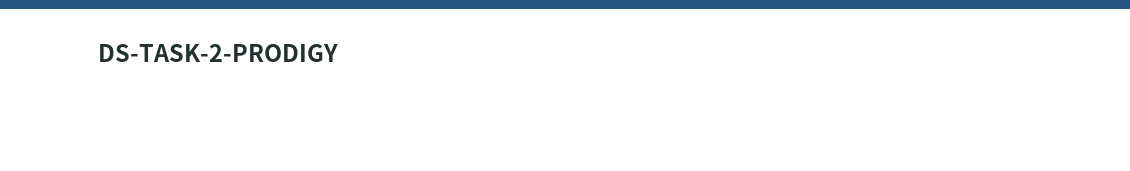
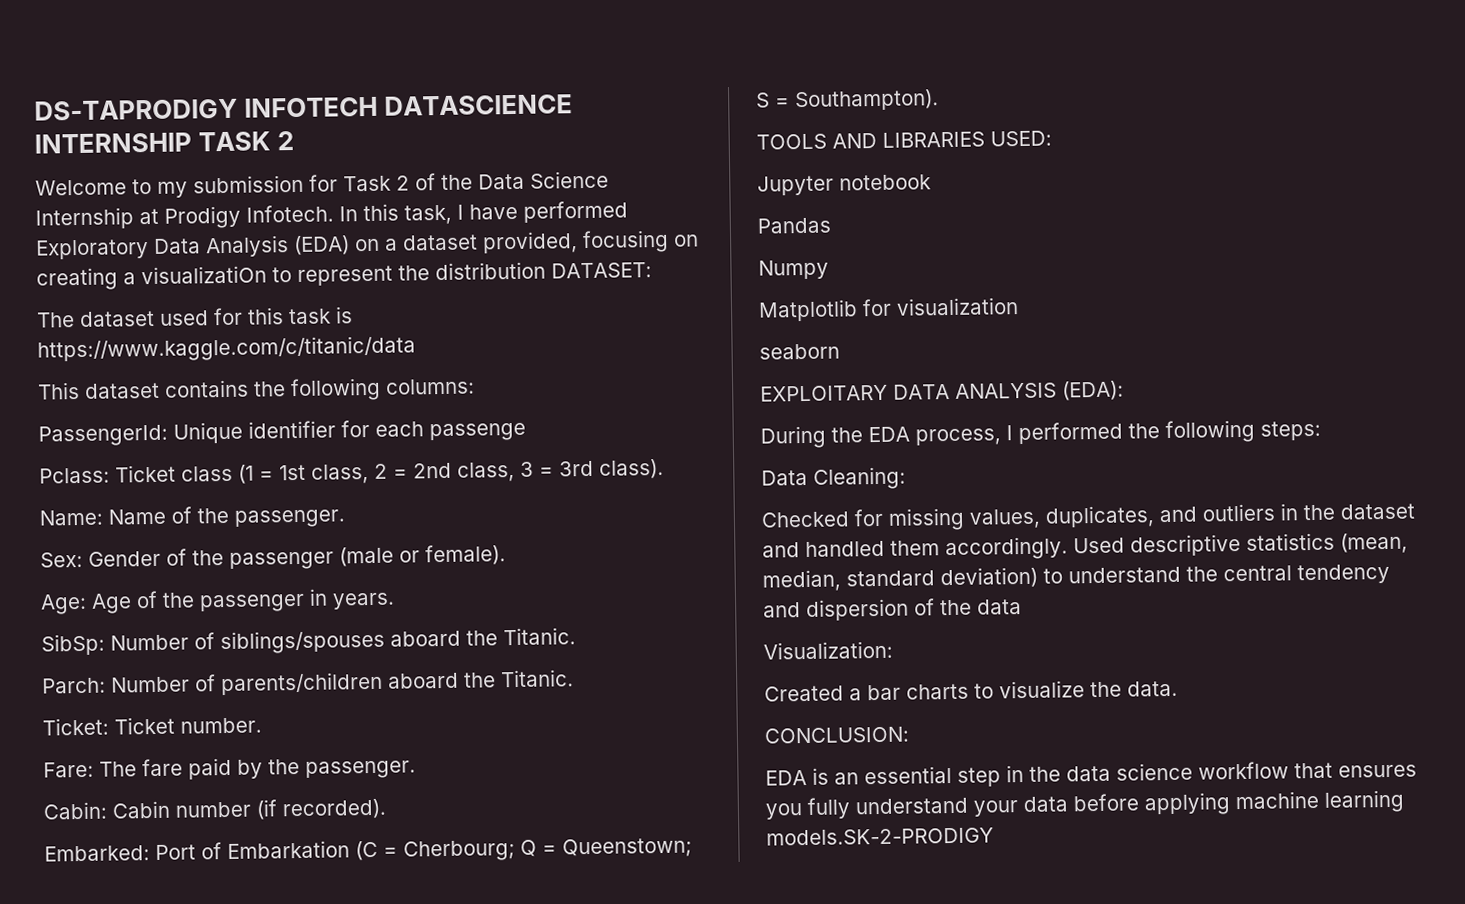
[98,44,338,62] DS-TASK-2-PRODIGY -> [34,94,574,121] [34,131,295,154] [35,170,609,198] [35,200,628,230] [36,229,699,260] [36,261,652,291] [37,306,353,328] [37,335,416,363] [37,377,475,402] [38,420,526,447] [39,458,664,484] [39,506,345,528] [40,544,506,570] [40,588,395,615] [41,627,576,656] [42,669,574,696] [42,716,262,736] [43,757,416,780] [43,798,387,820] [44,837,692,862] [756,89,939,112] [756,130,1052,150] [757,174,931,196] [757,217,831,234] [758,259,829,280] [758,297,1019,322] [759,343,840,360] [760,380,1124,402] [760,419,1321,449] [761,466,906,490] [761,503,1415,531] [762,532,1408,561] [762,563,1390,592] [763,598,1022,621] [763,640,893,660] [764,680,1178,702] [764,726,910,744] [765,761,1417,787] [765,789,1405,820] [766,827,994,846] DS-TAPRODIGY INFOTECH DATASCIENCE INTERNSHIP TASK 2 // Welcome to my submission for Task 2 of the Data Science Internship at Prodigy Infotech. In this task, I have performed Exploratory Data Analysis (EDA) on a dataset provided, focusing on creating a visualizatiOn to represent the distribution DATASET: // The dataset used for this task is https://www.kaggle.com/c/titanic/data // This dataset contains the following columns: // PassengerId: Unique identifier for each passenge // Pclass: Ticket class (1 = 1st class, 2 = 2nd class, 3 = 3rd class). // Name: Name of the passenger. // Sex: Gender of the passenger (male or female). // Age: Age of the passenger in years. // SibSp: Number of siblings/spouses aboard the Titanic. // Parch: Number of parents/children aboard the Titanic. // Ticket: Ticket number. // Fare: The fare paid by the passenger. // Cabin: Cabin number (if recorded). // Embarked: Port of Embarkation (C = Cherbourg; Q = Queenstown; S = Southampton). // TOOLS AND LIBRARIES USED: // Jupyter notebook // Pandas // Numpy // Matplotlib for visualization // seaborn // EXPLOITARY DATA ANALYSIS (EDA): // During the EDA process, I performed the following steps: // Data Cleaning: // Checked for missing values, duplicates, and outliers in the dataset and handled them accordingly. Used descriptive statistics (mean, median, standard deviation) to understand the central tendency and dispersion of the data // Visualization: // Created a bar charts to visualize the data. // CONCLUSION: // EDA is an essential step in the data science workflow that ensures you fully understand your data before applying machine learning models.SK-2-PRODIGY

